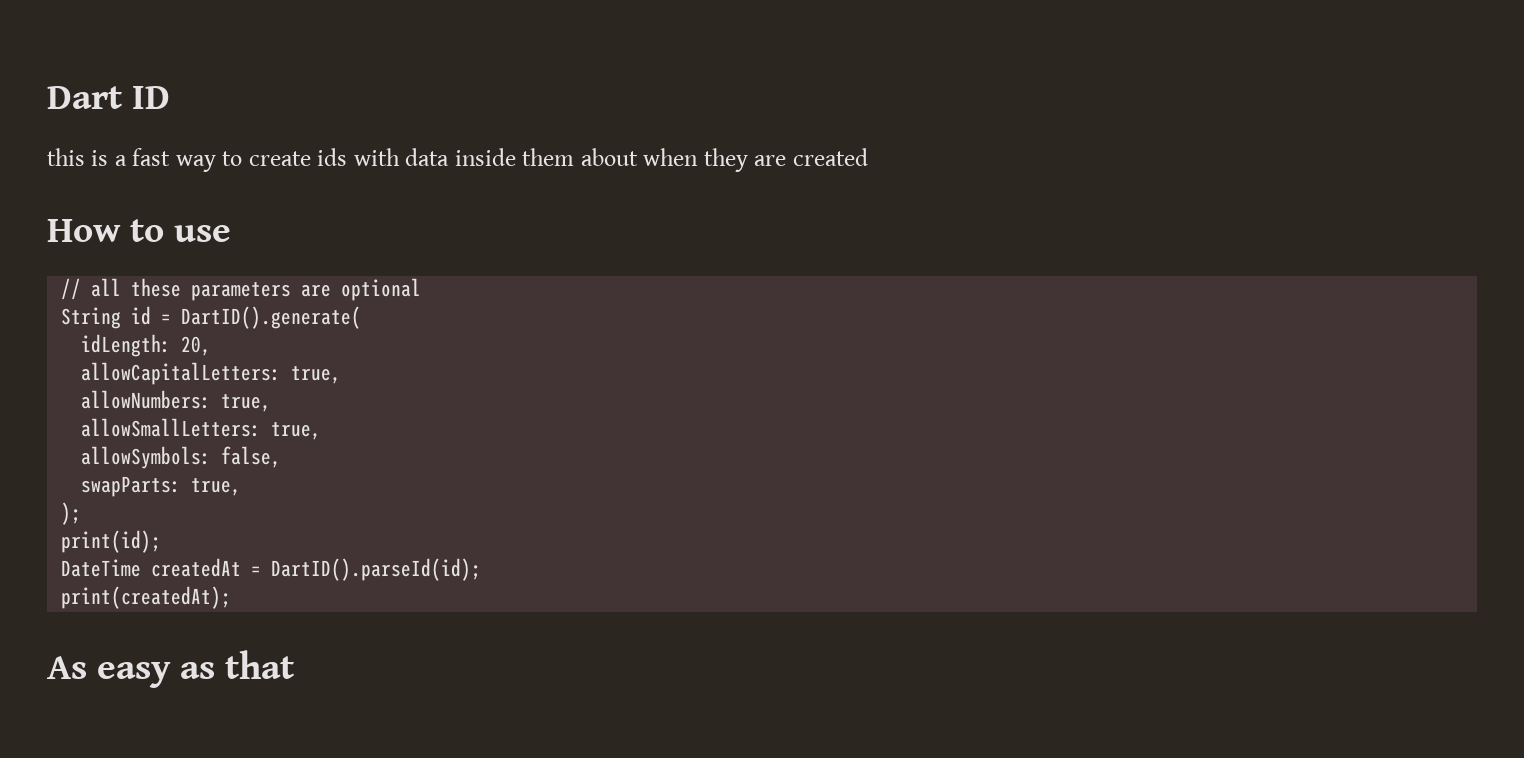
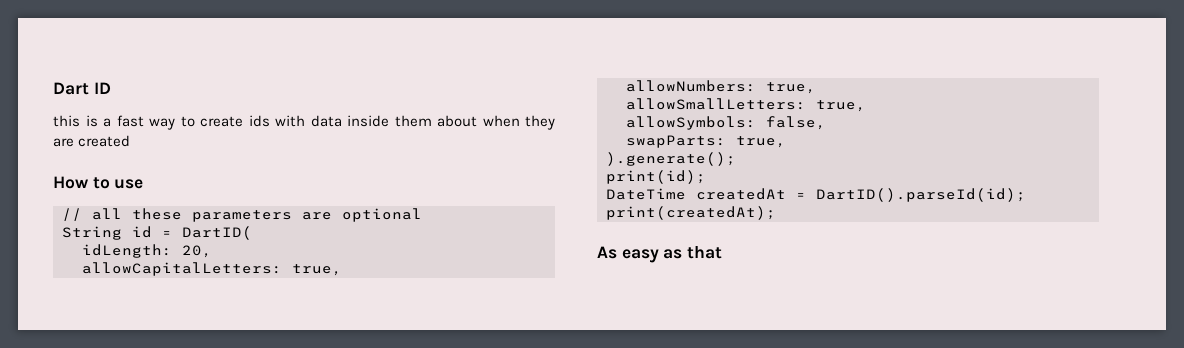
[181,306,362,329] DartID().generate( -> [182,226,252,240] DartID(
[61,502,82,525] ); -> [606,152,736,166] ).generate();

